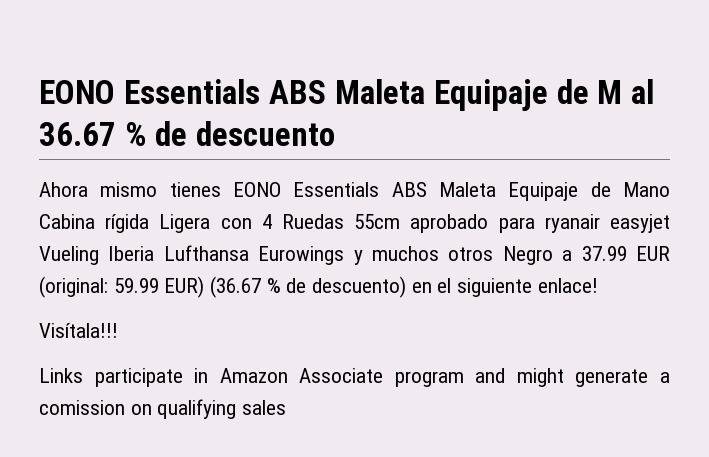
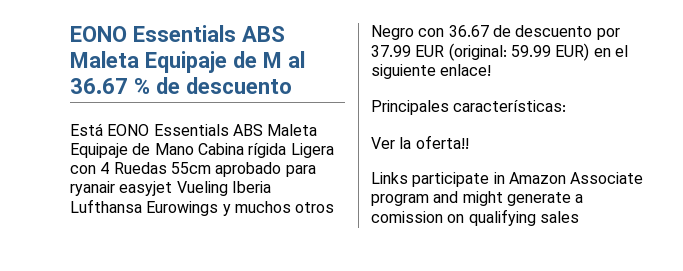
[39,182,221,197] Ahora mismo tienes -> [70,123,103,136] Está
[562,250,573,261] a -> [418,25,620,40] con 36.67 de descuento por
[210,276,407,298] (36.67 % de descuento) -> (590, 52) none
[39,323,118,338] Visítala!!! -> [371,100,567,115] [371,135,469,149] Principales características: // Ver la oferta!!

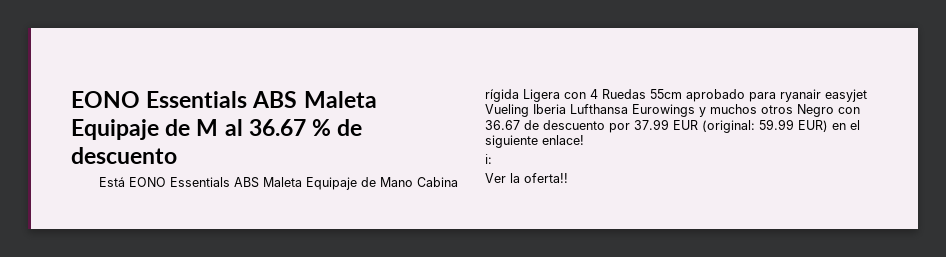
[371,100,567,115] Principales características: -> [485,154,492,164] ℹ:
[371,172,644,187] [371,191,584,206] [371,209,579,226] // Links participate in Amazon Associate program and might generate a comission on qualifying sales -> (568, 178) none

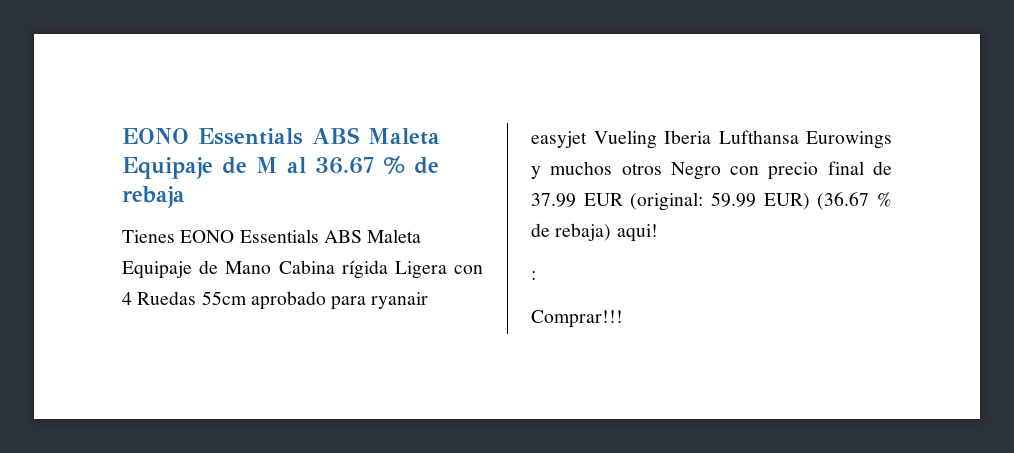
[71,147,177,164] [98,177,125,187] descuento // Está -> [122,186,185,208] [122,230,175,243] rebaja // Tienes
[485,120,630,133] 36.67 de descuento por -> [768,161,892,180] precio final de
[832,120,860,130] [485,135,584,148] [485,154,492,164] [485,173,568,183] en el siguiente enlace! // ℹ: // Ver la oferta!! -> [817,192,892,210] [531,223,658,242] [531,271,536,280] [531,310,623,328] (36.67 % de rebaja) aqui! // : // Comprar!!!

